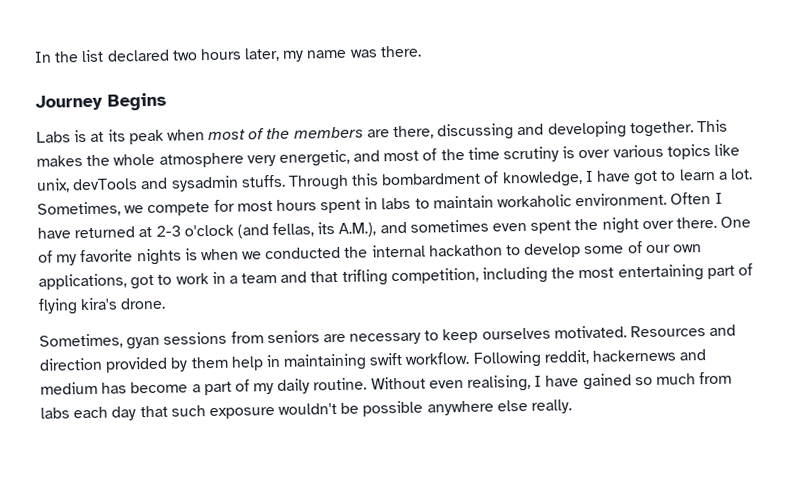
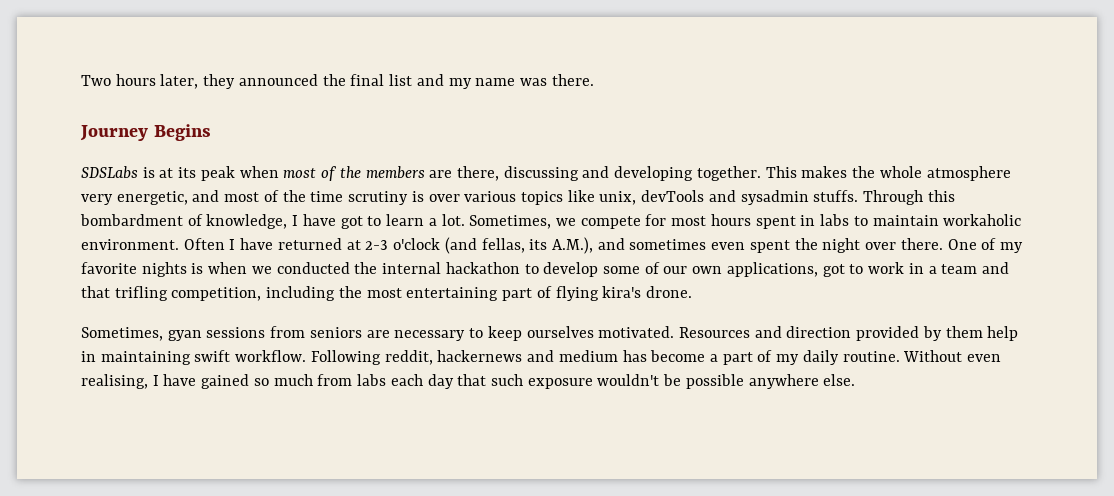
[34,47,281,63] In the list declared two hours later, -> [81,74,444,89] Two hours later, they announced the final list and
[36,131,71,143] Labs -> [81,166,138,179] SDSLabs
[496,399,573,414] else really. -> [823,374,856,386] else.

